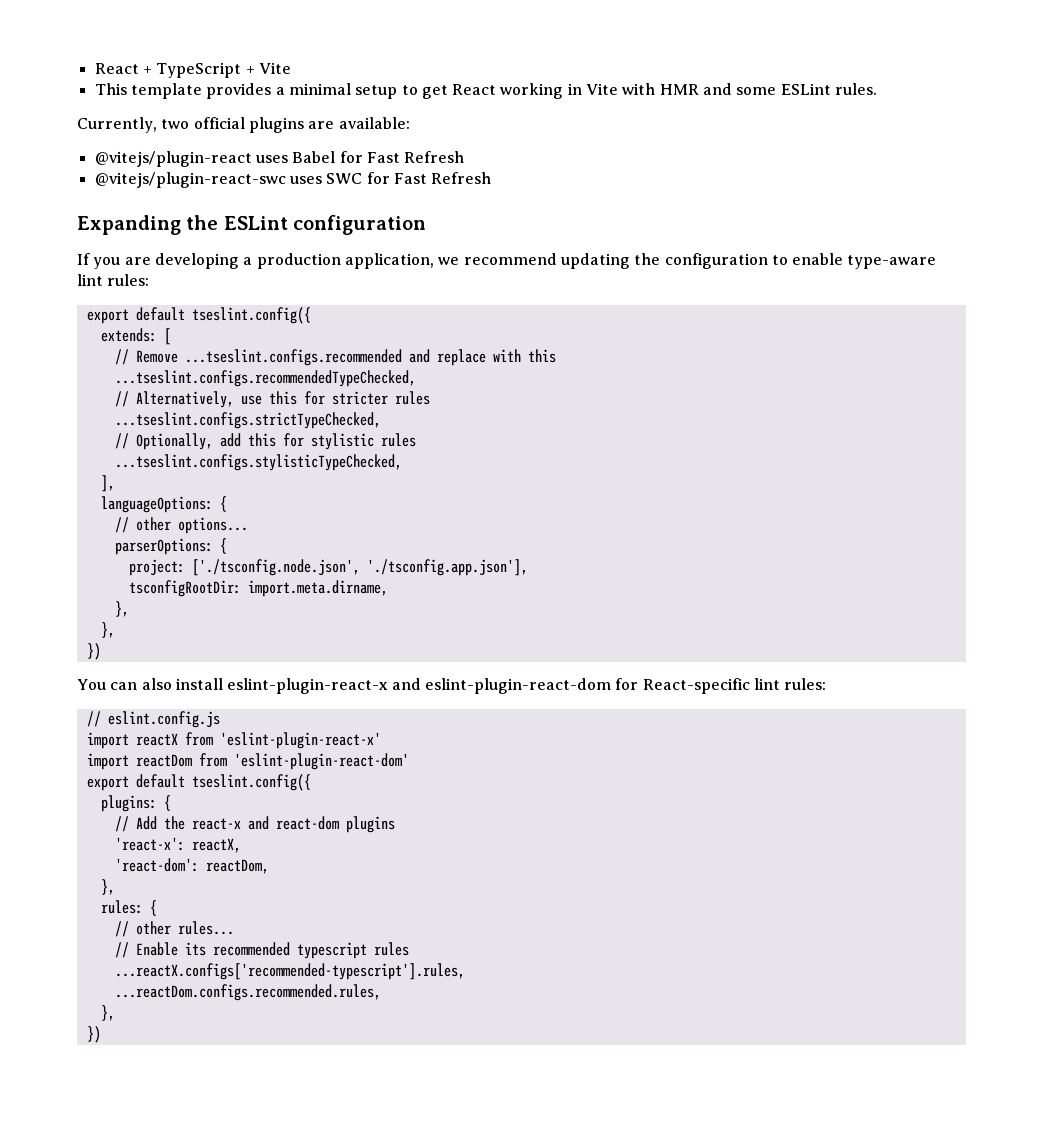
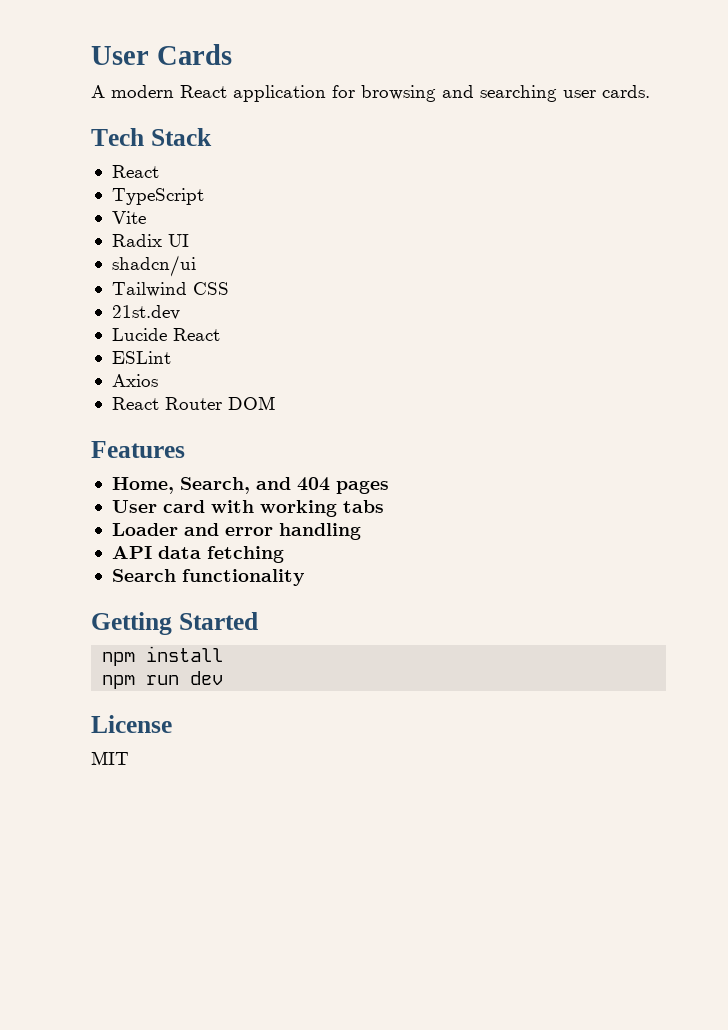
[94,63,152,74] React + -> [91,44,232,65] [91,85,650,102] [91,128,212,146] [111,165,159,178] User Cards // A modern React application for browsing and searching user cards. // Tech Stack // React //
[245,66,255,74] + -> (204, 196) //
[94,83,878,99] [77,117,410,133] [94,151,465,167] [94,172,492,188] [77,215,427,235] [77,253,937,269] [77,274,150,286] [86,307,311,324] [100,328,171,345] [114,349,556,366] [114,370,416,387] [114,391,430,408] [114,412,381,429] [114,433,416,450] [114,454,402,471] [100,475,115,492] [100,496,227,513] [114,517,248,534] [114,538,227,555] [128,559,528,576] [128,580,388,597] [114,601,129,617] [100,622,115,638] [86,643,101,660] [77,678,827,694] [86,711,220,728] [86,732,381,749] [86,753,409,770] [86,774,311,791] [100,795,171,812] [114,816,395,833] [114,837,241,853] [114,858,269,874] [100,879,115,895] [100,900,157,916] [114,921,234,937] [114,942,409,959] [114,963,465,980] [114,984,381,1001] [100,1005,115,1021] [86,1026,101,1043] This template provides a minimal setup to get React working in Vite with HMR and some ESLint rules. // Currently, two official plugins are available: // @vitejs/plugin-react uses Babel for Fast Refresh // @vitejs/plugin-react-swc uses SWC for Fast Refresh // Expanding the ESLint configuration // If you are developing a production application, we recommend updating the configuration to enable type-aware lint rules: // export default tseslint.config({ // extends: [ // // Remove ...tseslint.configs.recommended and replace with this // ...tseslint.configs.recommendedTypeChecked, // // Alternatively, use this for stricter rules // ...tseslint.configs.strictTypeChecked, // // Optionally, add this for stylistic rules // ...tseslint.configs.stylisticTypeChecked, // ], // languageOptions: { // // other options... // parserOptions: { // project: ['./tsconfig.node.json', './tsconfig.app.json'], // tsconfigRootDir: import.meta.dirname, // }, // }, // }) // You can also install eslint-plugin-react-x and eslint-plugin-react-dom for React-specific lint rules: // // eslint.config.js // import reactX from 'eslint-plugin-react-x' // import reactDom from 'eslint-plugin-react-dom' // export default tseslint.config({ // plugins: { // // Add the react-x and react-dom plugins // 'react-x': reactX, // 'react-dom': reactDom, // }, // rules: { // // other rules... // // Enable its recommended typescript rules // ...reactX.configs['recommended-typescript'].rules, // ...reactDom.configs.recommended.rules, // }, // }) -> [111,234,189,247] [111,255,196,277] [111,282,229,297] [111,305,180,320] [111,328,220,341] [111,351,171,364] [111,374,158,387] [111,396,275,410] [91,441,185,458] [111,477,389,494] [111,500,384,517] [111,523,361,540] [111,546,284,563] [111,569,305,586] [91,612,258,635] [102,646,224,666] [102,671,224,689] [91,715,172,733] [91,751,129,765] Radix UI // shadcn/ui // Tailwind CSS // 21st.dev // Lucide React // ESLint // Axios // React Router DOM // Features // Home, Search, and 404 pages // User card with working tabs // Loader and error handling // API data fetching // Search functionality // Getting Started // npm install // npm run dev // License // MIT

